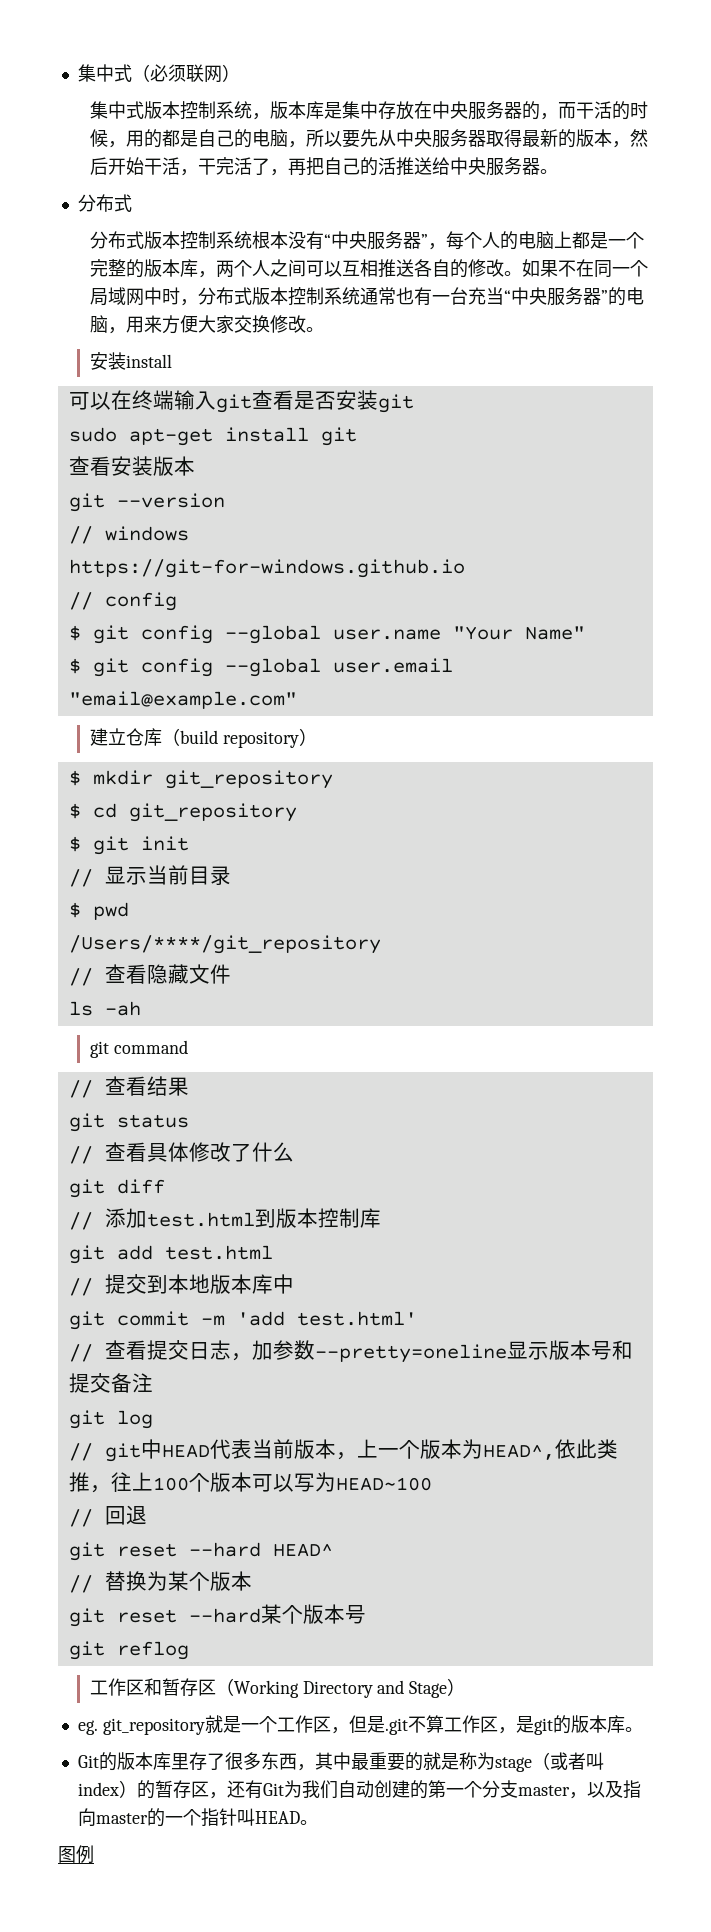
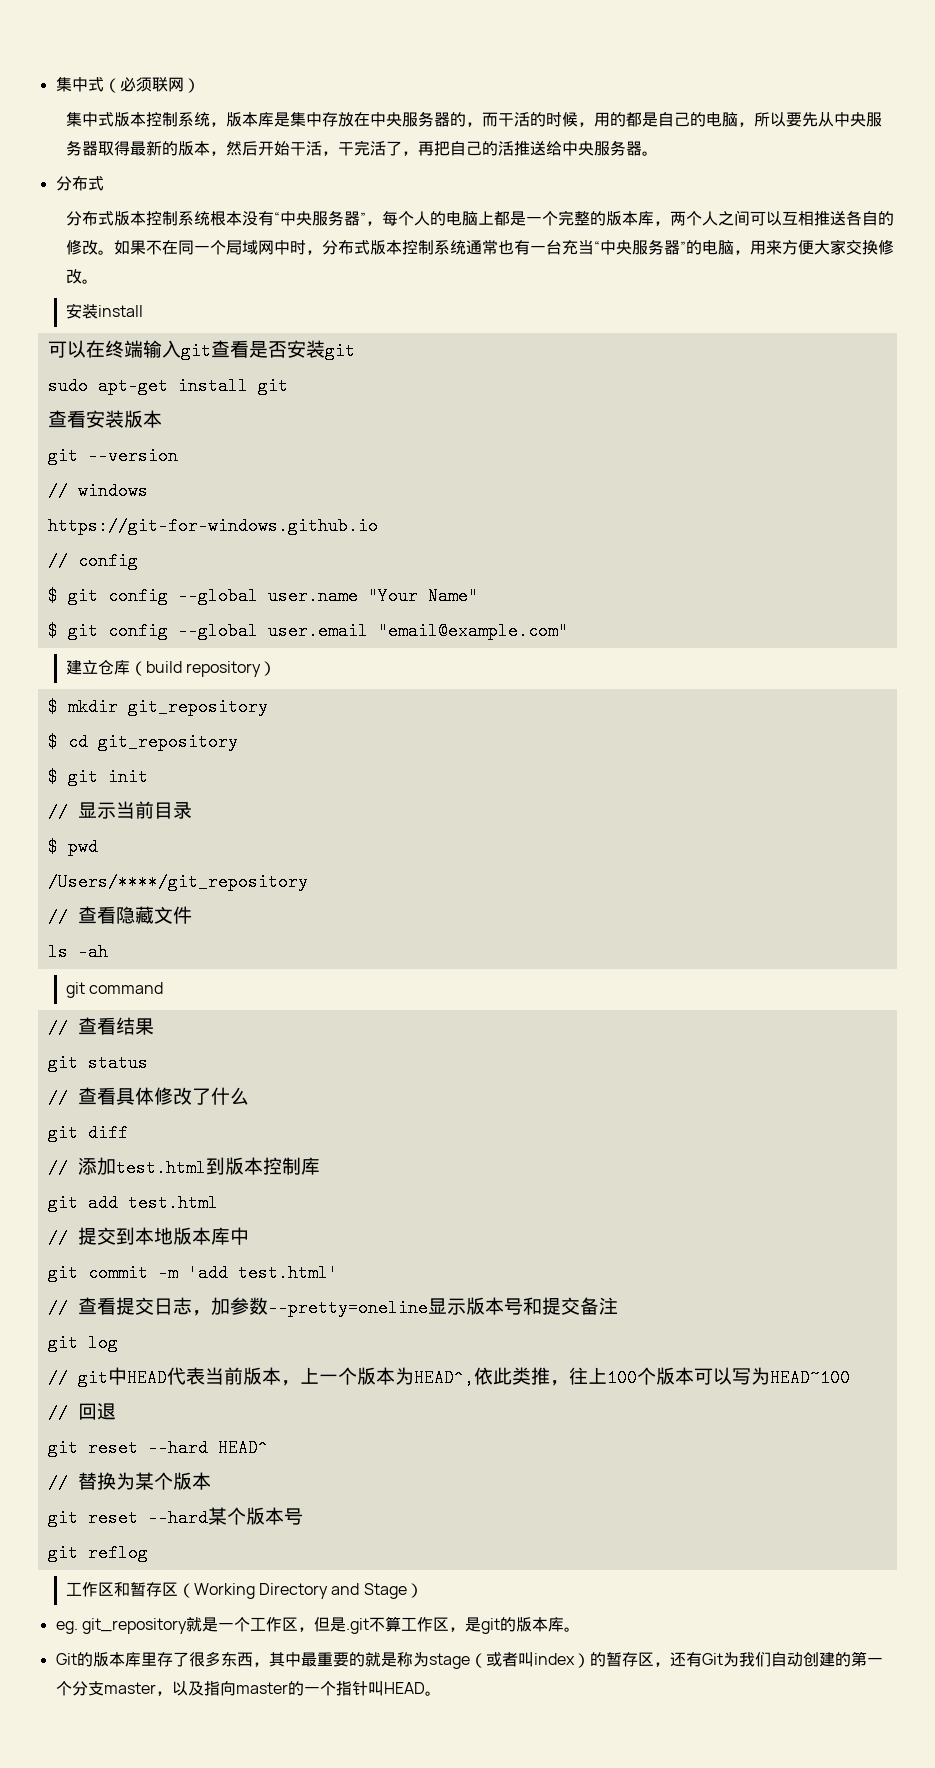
[58,1845,94,1864] // 图例 -> (441, 1693) none

